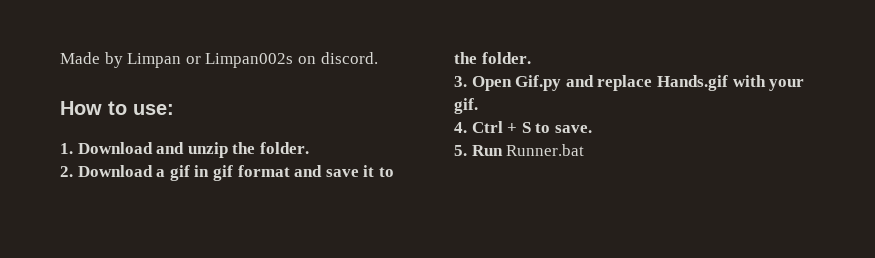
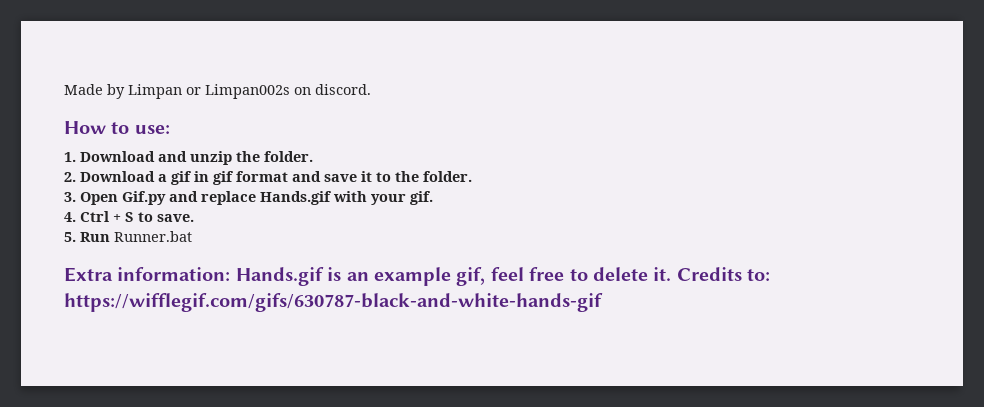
(585, 150) none -> [64,267,771,286] [64,293,603,312] // Extra information: Hands.gif is an example gif, feel free to delete it. Credits to: https://wifflegif.com/gifs/630787-black-and-white-hands-gif

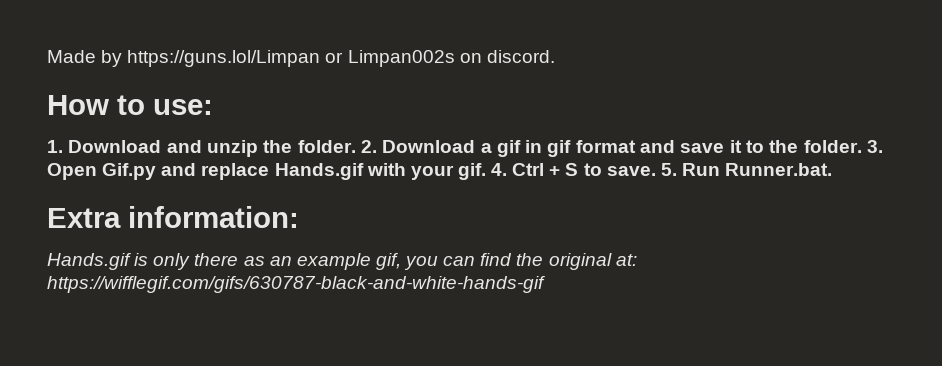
[128,84,182,99] Limpan -> [127,50,321,67] https://guns.lol/Limpan
(313, 156) // -> (356, 146) none
(472, 176) // -> (862, 146) none
(433, 198) // -> (486, 171) none
(194, 218) // -> (656, 171) none
[114,231,192,242] Runner.bat -> [725,163,833,176] Runner.bat.
(231, 274) none -> (299, 217) //
[346,267,771,286] an example gif, feel free to delete it. Credits to: -> [153,253,637,270] only there as an example gif, you can find the original at:

